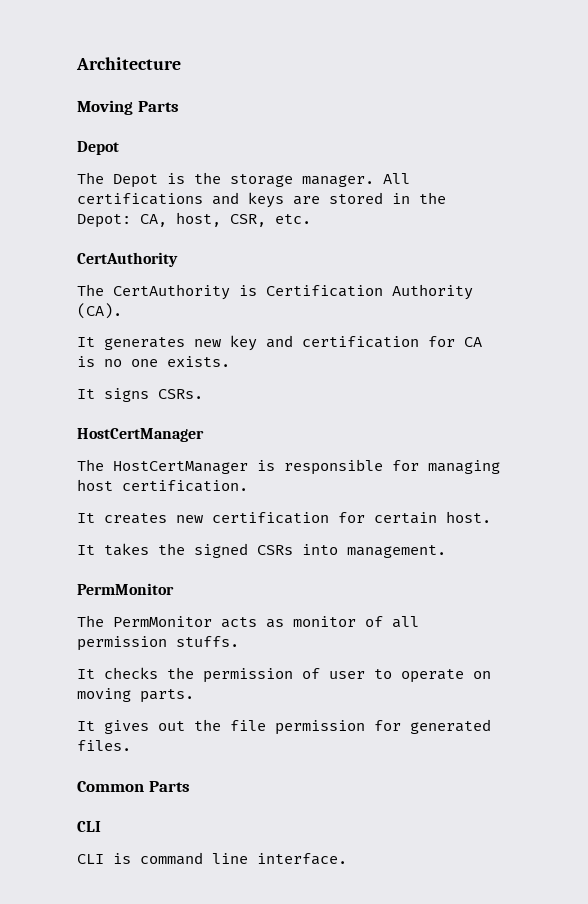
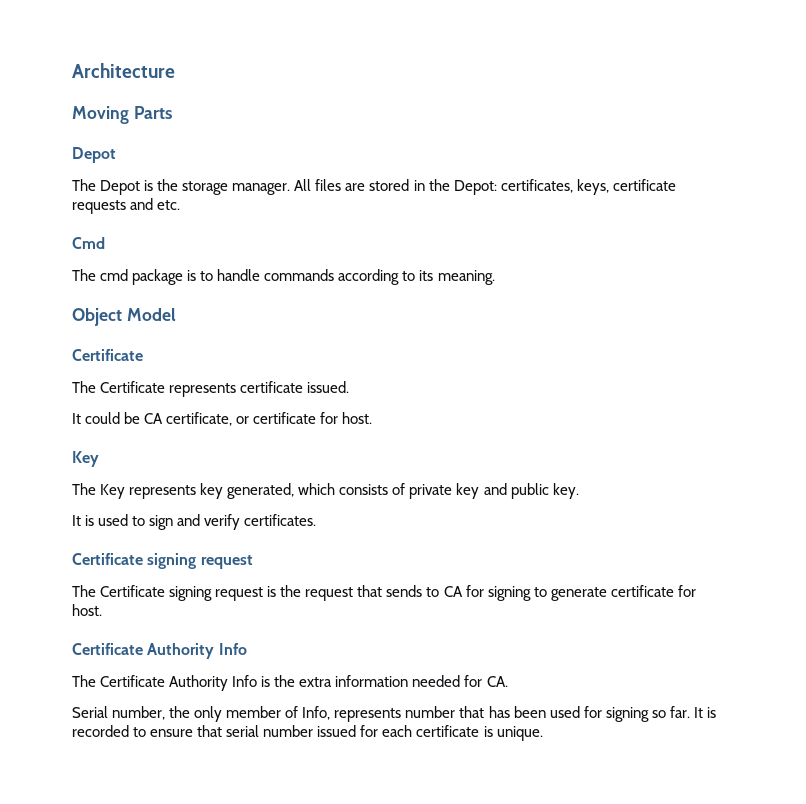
[77,192,284,208] certifications and keys -> [315,179,342,191] files
[140,212,266,227] CA, host, CSR, -> [500,179,676,195] [72,198,154,214] certificates, keys, certificate requests and
[77,252,178,267] [77,284,473,300] [77,303,122,319] [77,335,482,351] [77,356,230,367] [77,388,203,402] [77,428,204,442] [77,459,500,475] [77,479,248,492] [77,511,491,524] [77,543,446,558] [77,583,174,595] [77,615,419,628] [77,636,239,651] [77,667,491,683] [77,688,194,703] [77,719,491,735] [77,740,131,751] [77,781,190,792] [77,821,101,832] [77,852,347,865] CertAuthority // The CertAuthority is Certification Authority (CA). // It generates new key and certification for CA is no one exists. // It signs CSRs. // HostCertManager // The HostCertManager is responsible for managing host certification. // It creates new certification for certain host. // It takes the signed CSRs into management. // PermMonitor // The PermMonitor acts as monitor of all permission stuffs. // It checks the permission of user to operate on moving parts. // It gives out the file permission for generated files. // Common Parts // CLI // CLI is command line interface. -> [72,237,105,249] [72,269,495,285] [72,308,176,326] [72,349,143,361] [72,381,350,397] [72,412,373,426] [72,451,99,467] [72,483,579,499] [72,514,317,530] [72,553,253,569] [72,585,696,601] [72,604,102,616] [72,643,247,659] [72,675,508,691] [72,706,716,722] [72,725,543,741] Cmd // The cmd package is to handle commands according to its meaning. // Object Model // Certificate // The Certificate represents certificate issued. // It could be CA certificate, or certificate for host. // Key // The Key represents key generated, which consists of private key and public key. // It is used to sign and verify certificates. // Certificate signing request // The Certificate signing request is the request that sends to CA for signing to generate certificate for host. // Certificate Authority Info // The Certificate Authority Info is the extra information needed for CA. // Serial number, the only member of Info, represents number that has been used for signing so far. It is recorded to ensure that serial number issued for each certificate is unique.

